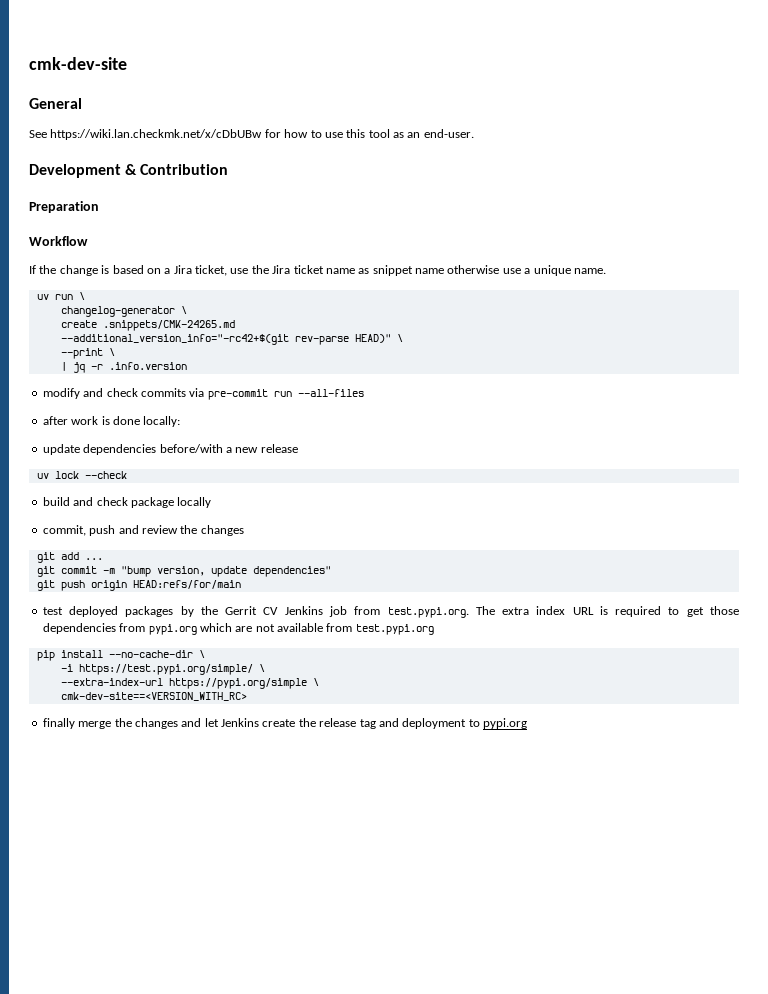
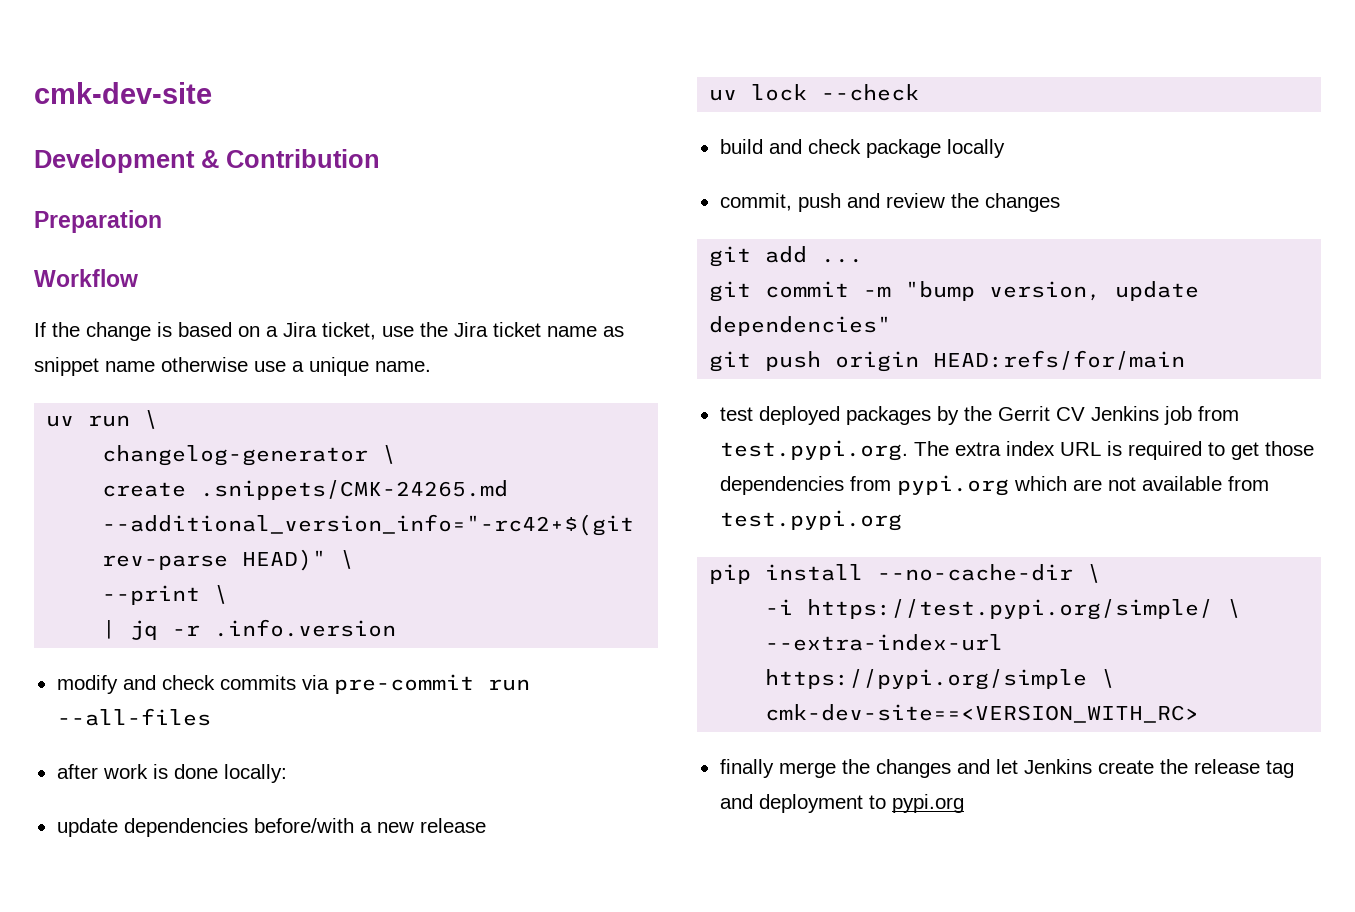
[29,98,82,109] [29,129,474,140] // General // See https://wiki.lan.checkmk.net/x/cDbUBw for how to use this tool as an end-user. -> (212, 93) none

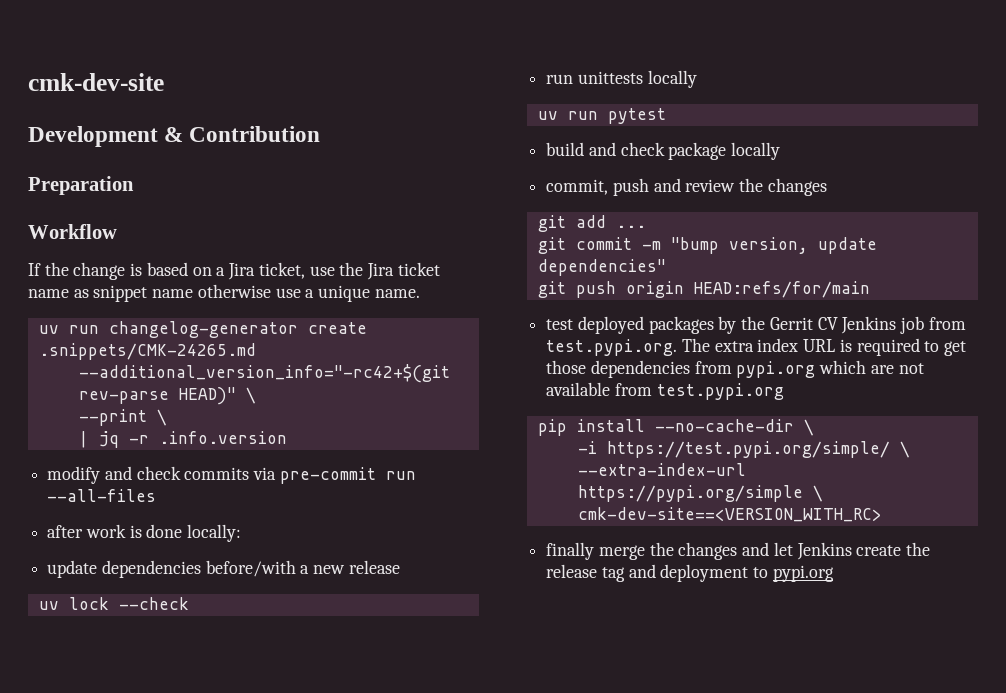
[144,410,159,429] [102,445,397,466] \ // changelog-generator \ // -> [108,321,298,338] changelog-generator
(920, 92) none -> [546,70,697,88] [537,108,666,124] // run unittests locally // uv run pytest

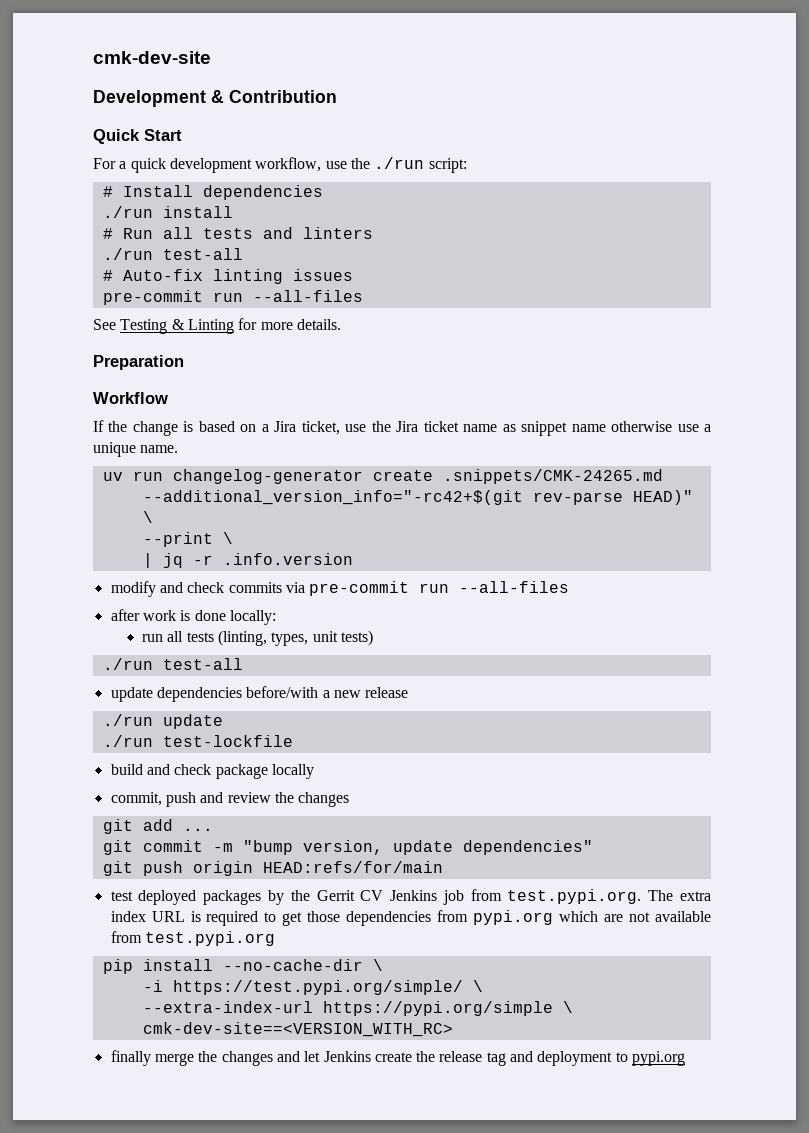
(321, 134) none -> [93,129,182,144] [93,157,467,173] [102,185,323,200] [102,206,233,218] [102,227,373,239] [102,248,243,260] [102,269,353,284] [102,290,363,305] [93,318,341,334] // Quick Start // For a quick development workflow, use the ./run script: // # Install dependencies // ./run install // # Run all tests and linters // ./run test-all // # Auto-fix linting issues // pre-commit run --all-files // See Testing & Linting for more details.
(242, 533) none -> [141,630,373,646] [102,658,243,670] // run all tests (linting, types, unit tests) // ./run test-all
[38,597,189,610] [546,70,697,88] [537,108,666,124] uv lock --check // run unittests locally // uv run pytest -> [102,714,223,729] [102,735,293,747] ./run update // ./run test-lockfile

